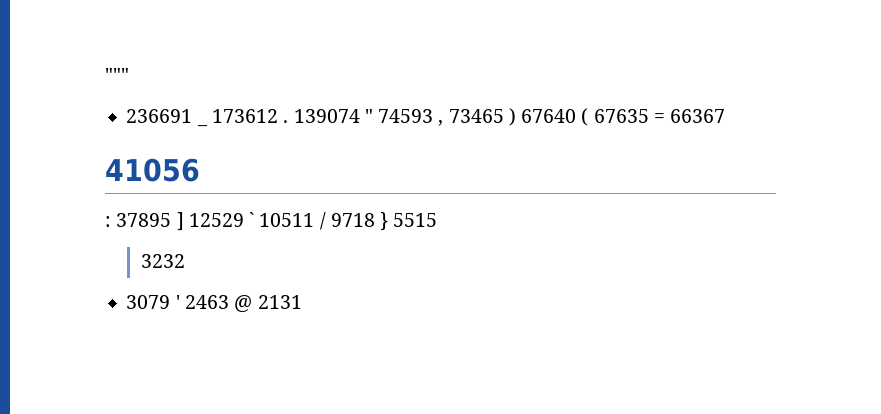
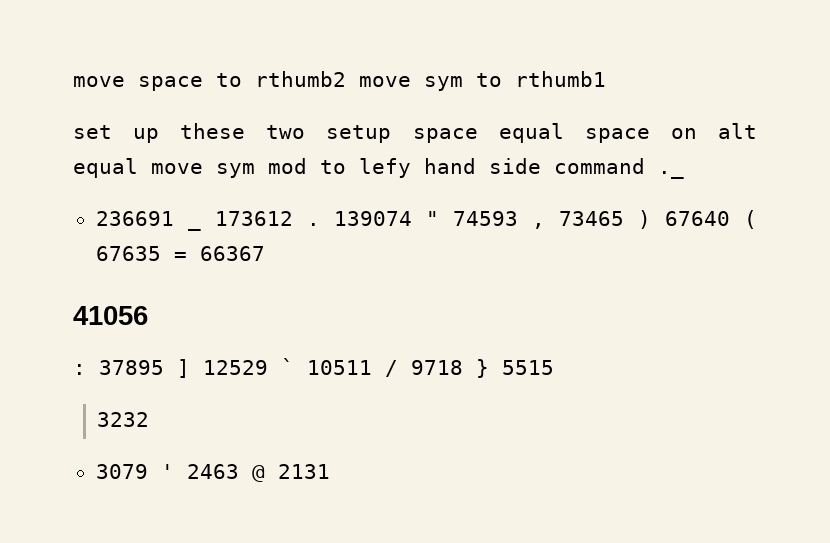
[105,68,129,82] """ -> [73,71,606,91] [73,123,757,143] [73,158,684,179] move space to rthumb2 move sym to rthumb1 // set up these two setup space equal space on alt equal move sym mod to lefy hand side command ._

